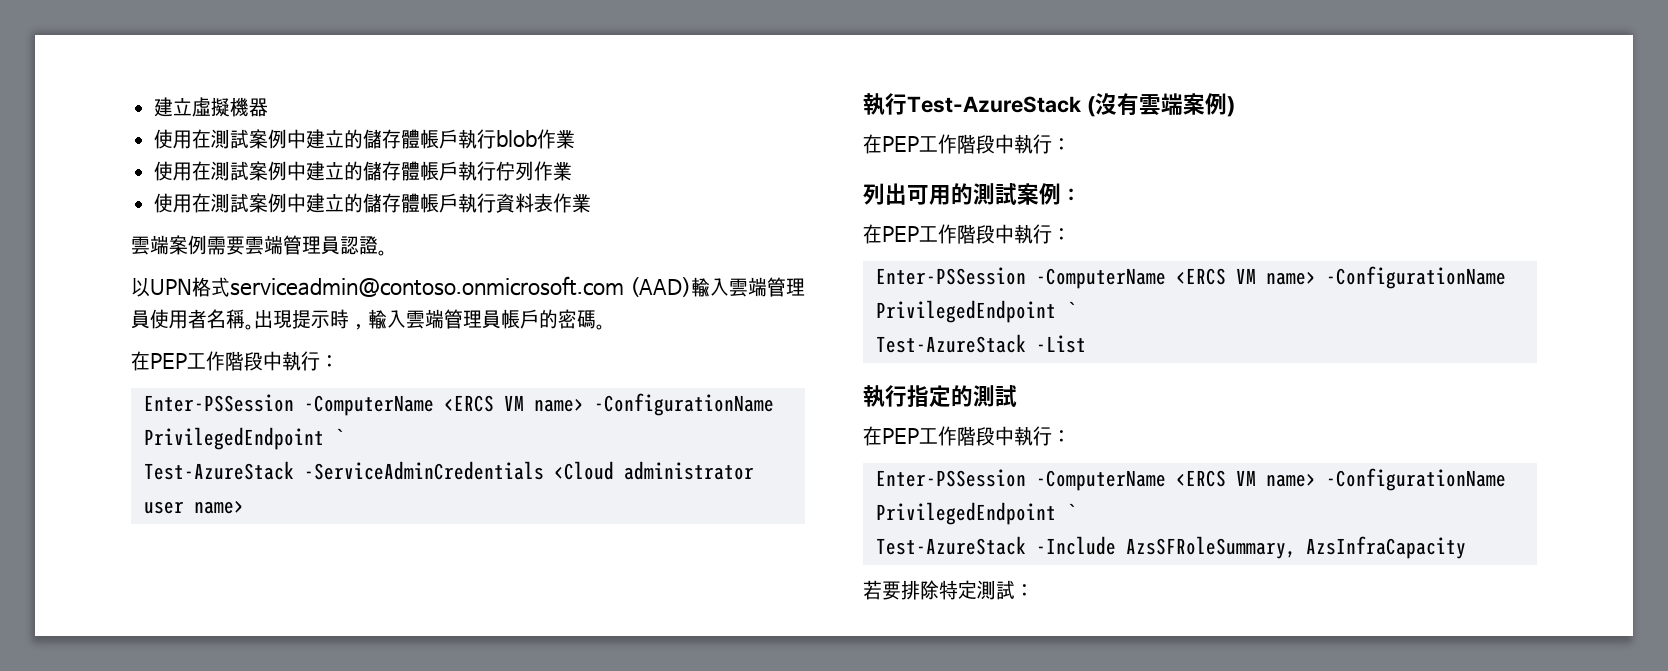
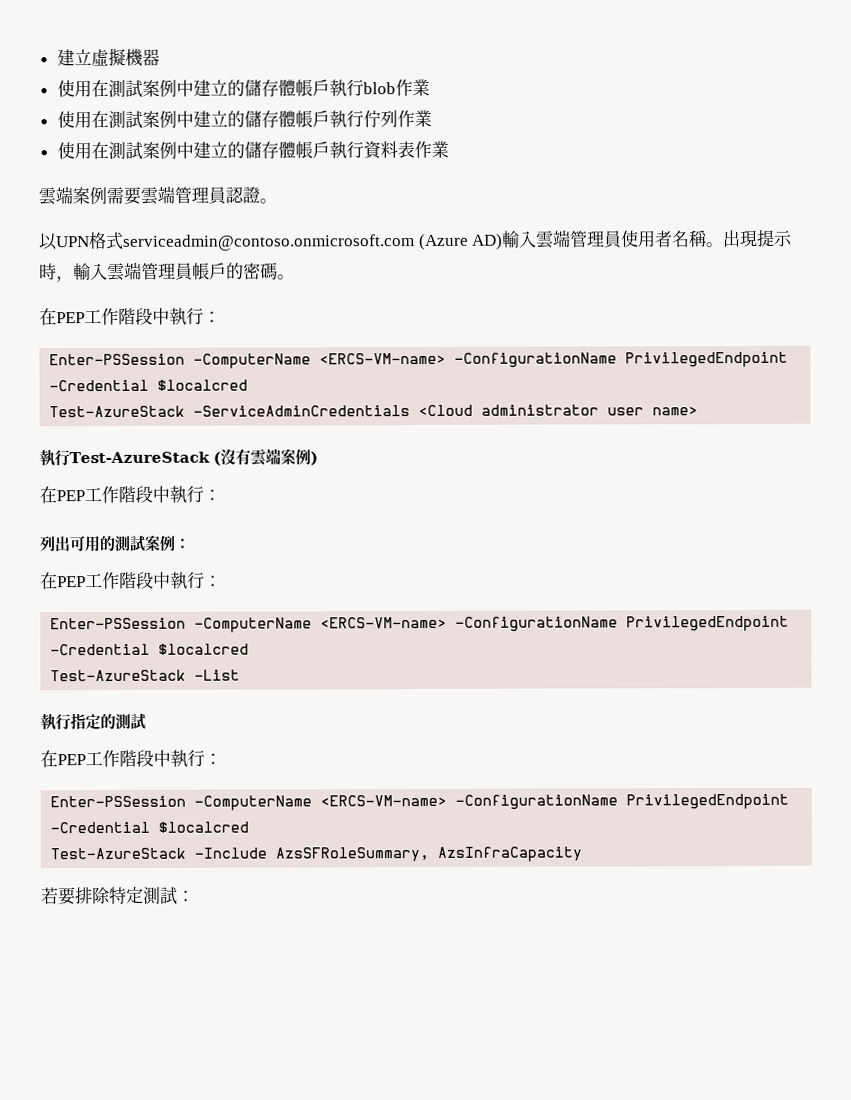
[630,277,691,297] (AAD) -> [418,233,504,251] (Azure AD)
[443,393,774,416] [143,427,344,450] <ERCS VM name> -ConfigurationName PrivilegedEndpoint ` -> [319,351,789,368] [49,379,249,392] <ERCS-VM-name> -ConfigurationName PrivilegedEndpoint -Credential $localcred
[1175,266,1506,289] [875,300,1076,323] <ERCS VM name> -ConfigurationName PrivilegedEndpoint ` -> [320,615,790,632] [50,643,250,656] <ERCS-VM-name> -ConfigurationName PrivilegedEndpoint -Credential $localcred
[1175,468,1506,491] [875,502,1076,525] <ERCS VM name> -ConfigurationName PrivilegedEndpoint ` -> [320,793,790,810] [50,821,250,834] <ERCS-VM-name> -ConfigurationName PrivilegedEndpoint -Credential $localcred

